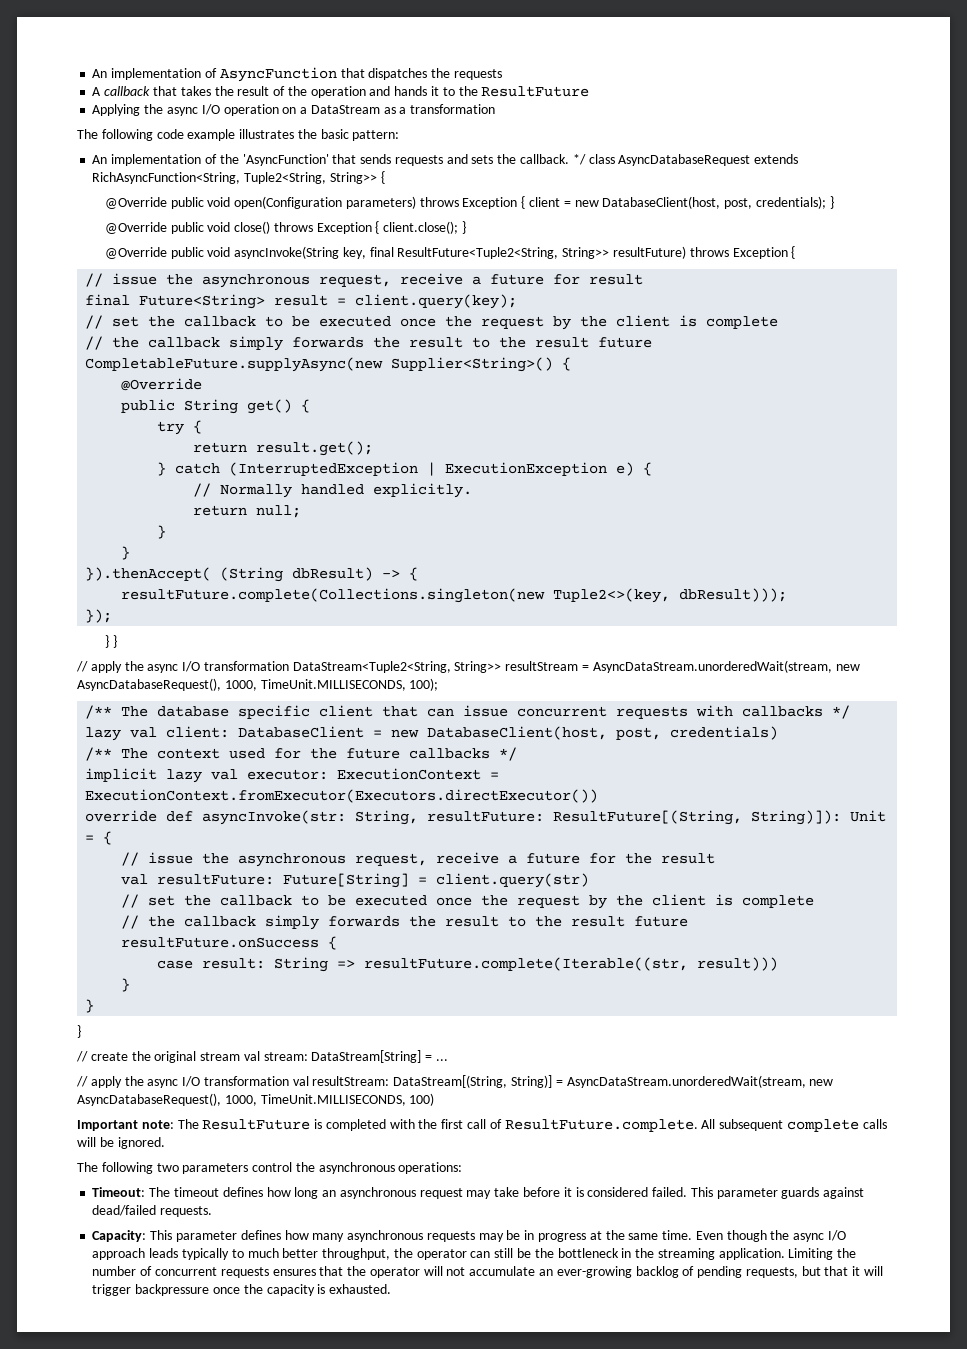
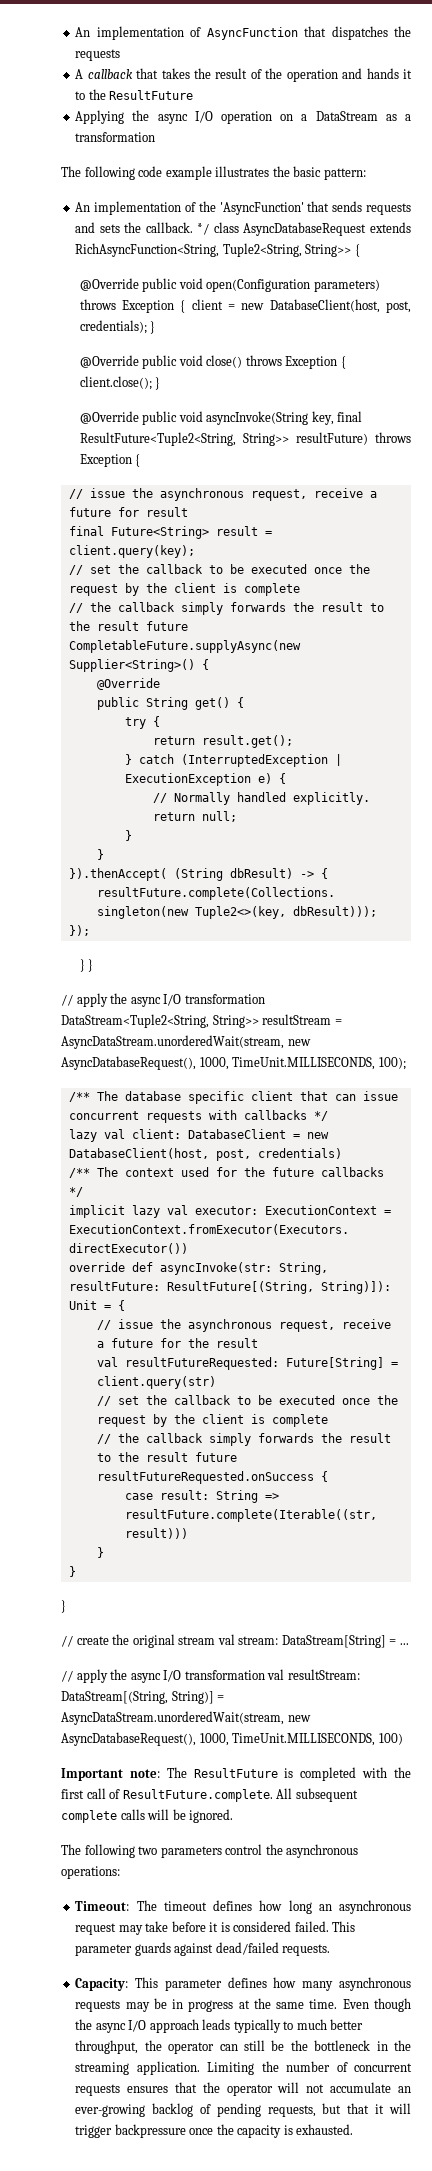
[157,874,275,885] resultFuture: -> [124,1357,279,1370] resultFutureRequested:
[121,937,320,948] resultFuture.onSuccess -> [96,1471,314,1484] resultFutureRequested.onSuccess

